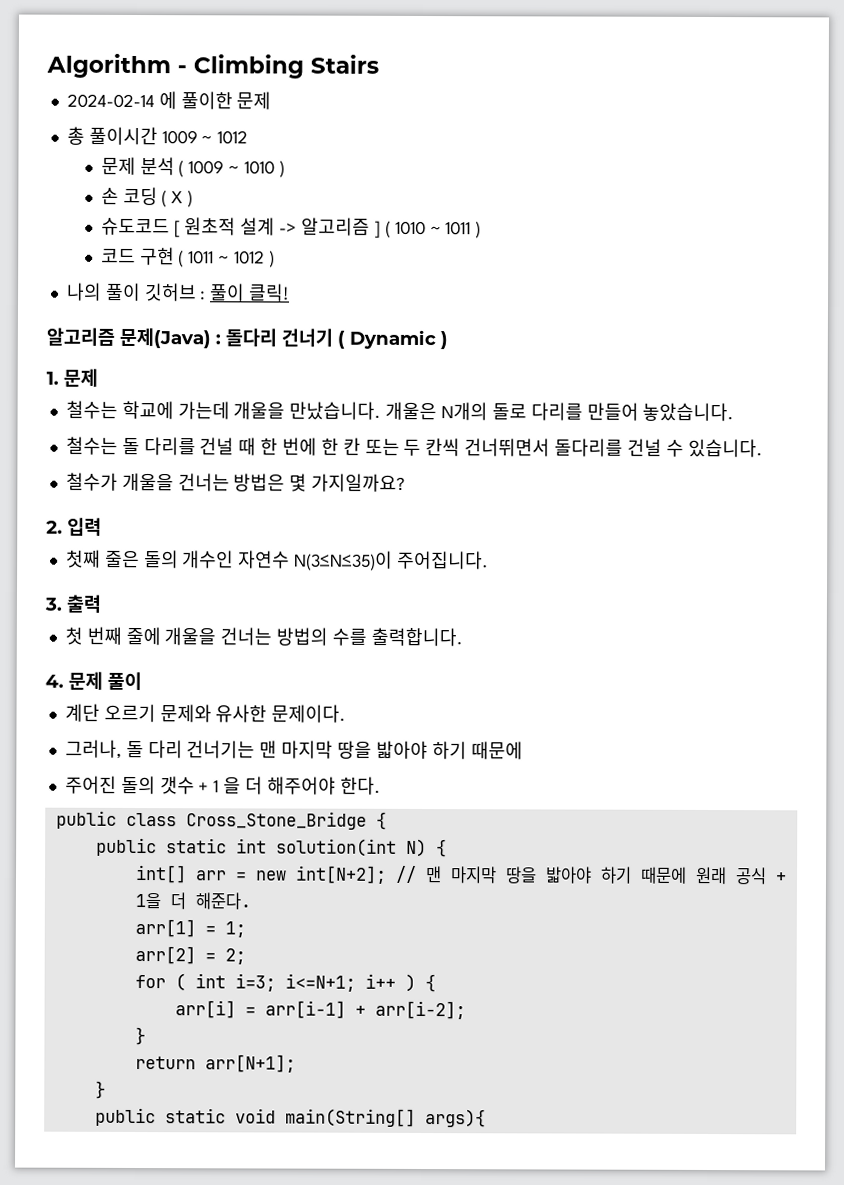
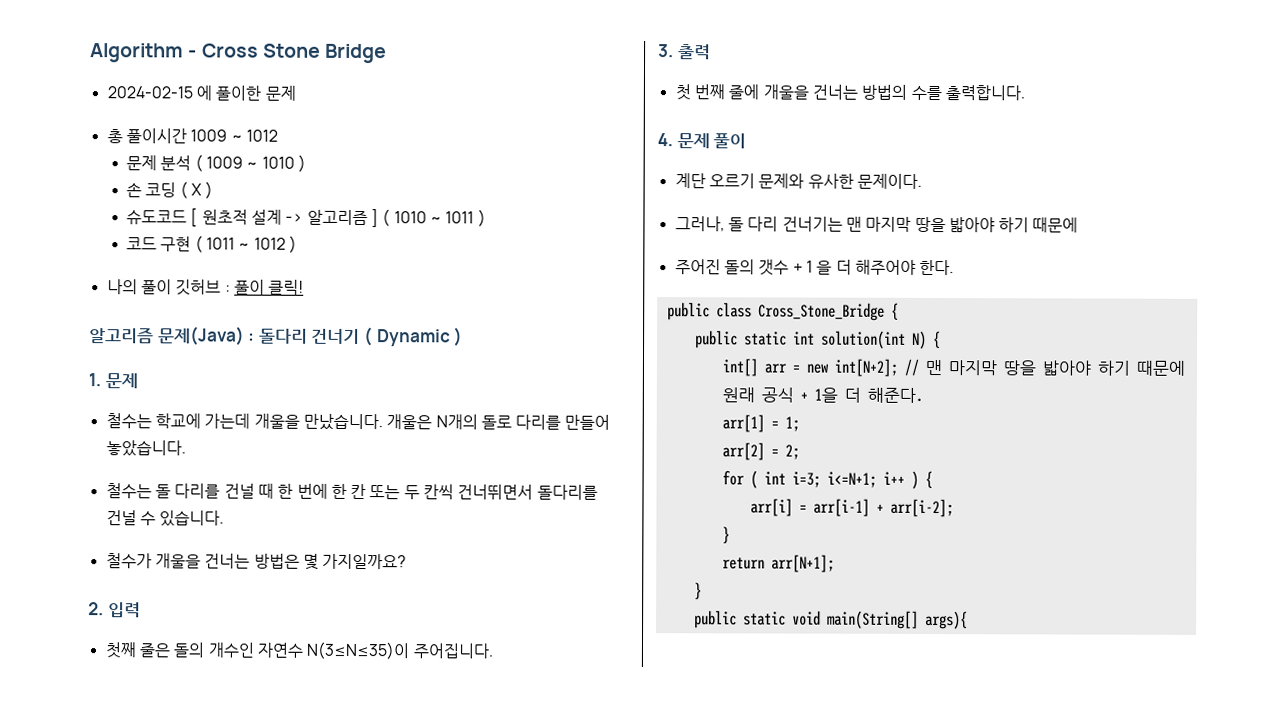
[193,54,379,79] [66,93,155,109] Climbing Stairs // 2024-02-14 -> [201,43,388,64] [106,86,193,99] Cross Stone Bridge // 2024-02-15

